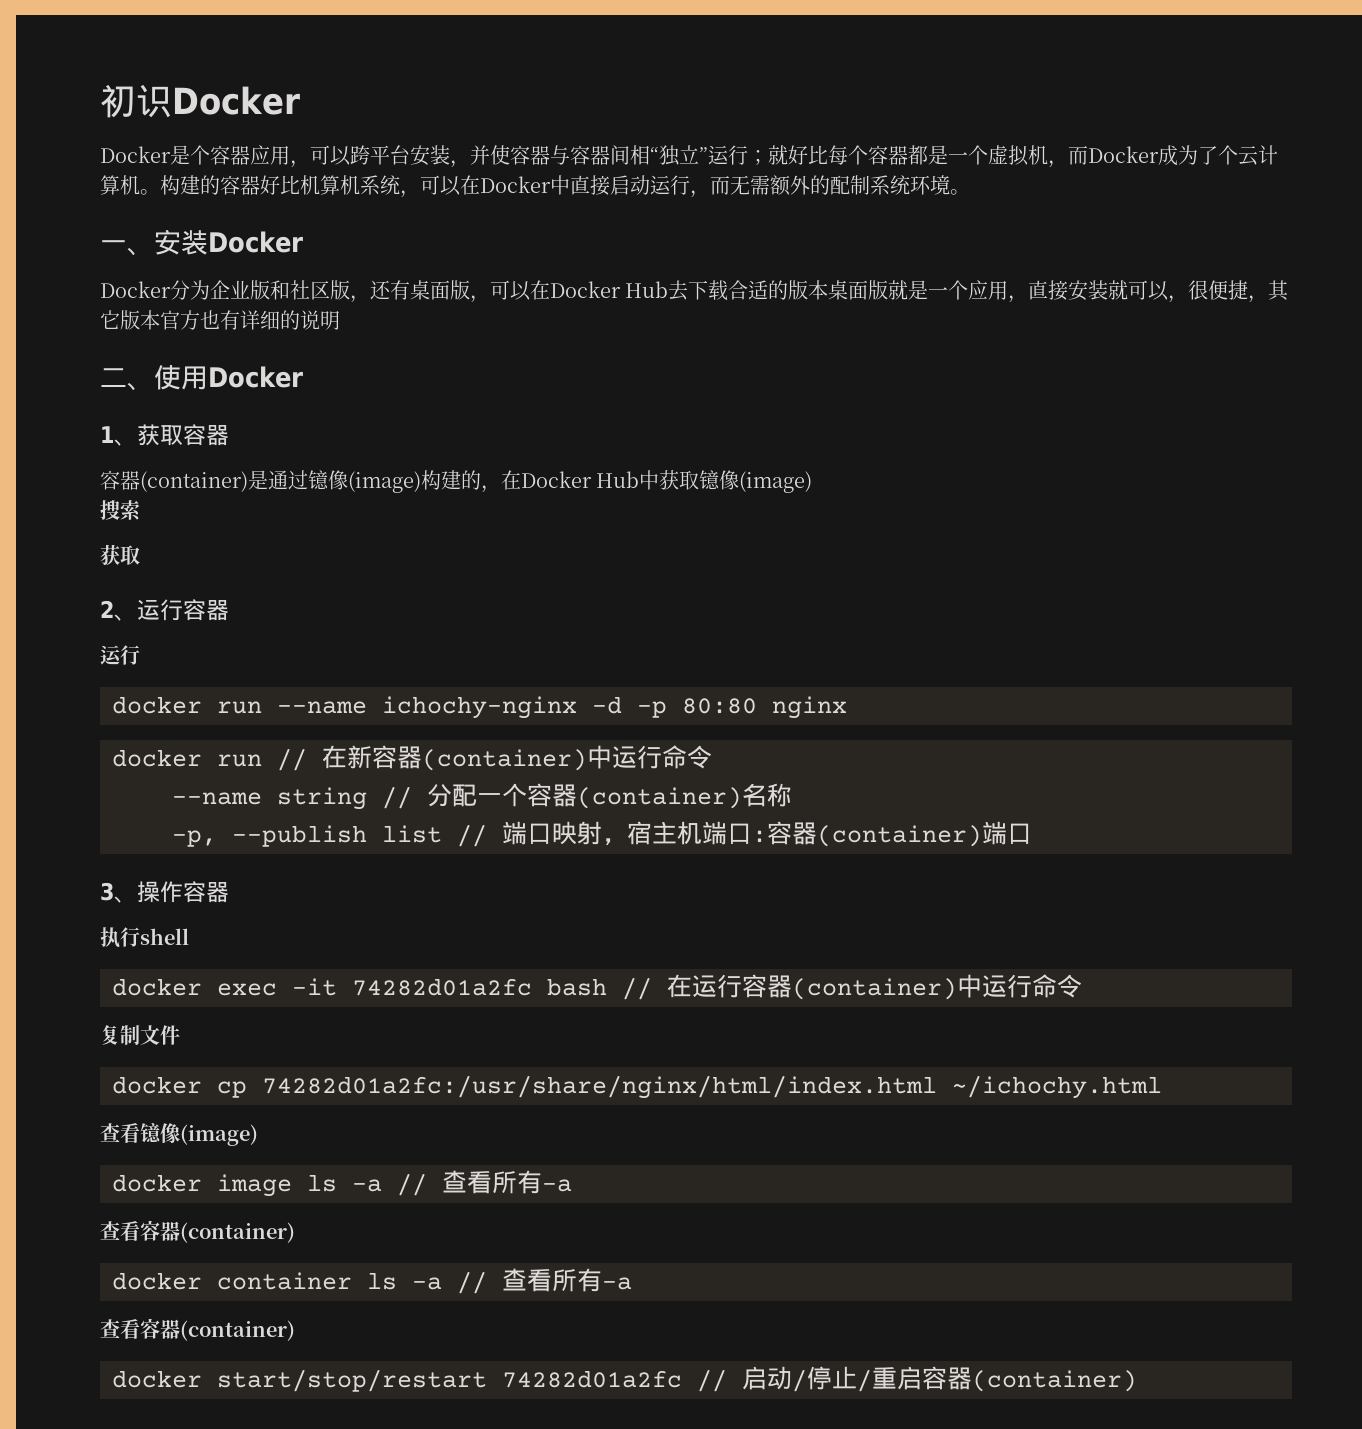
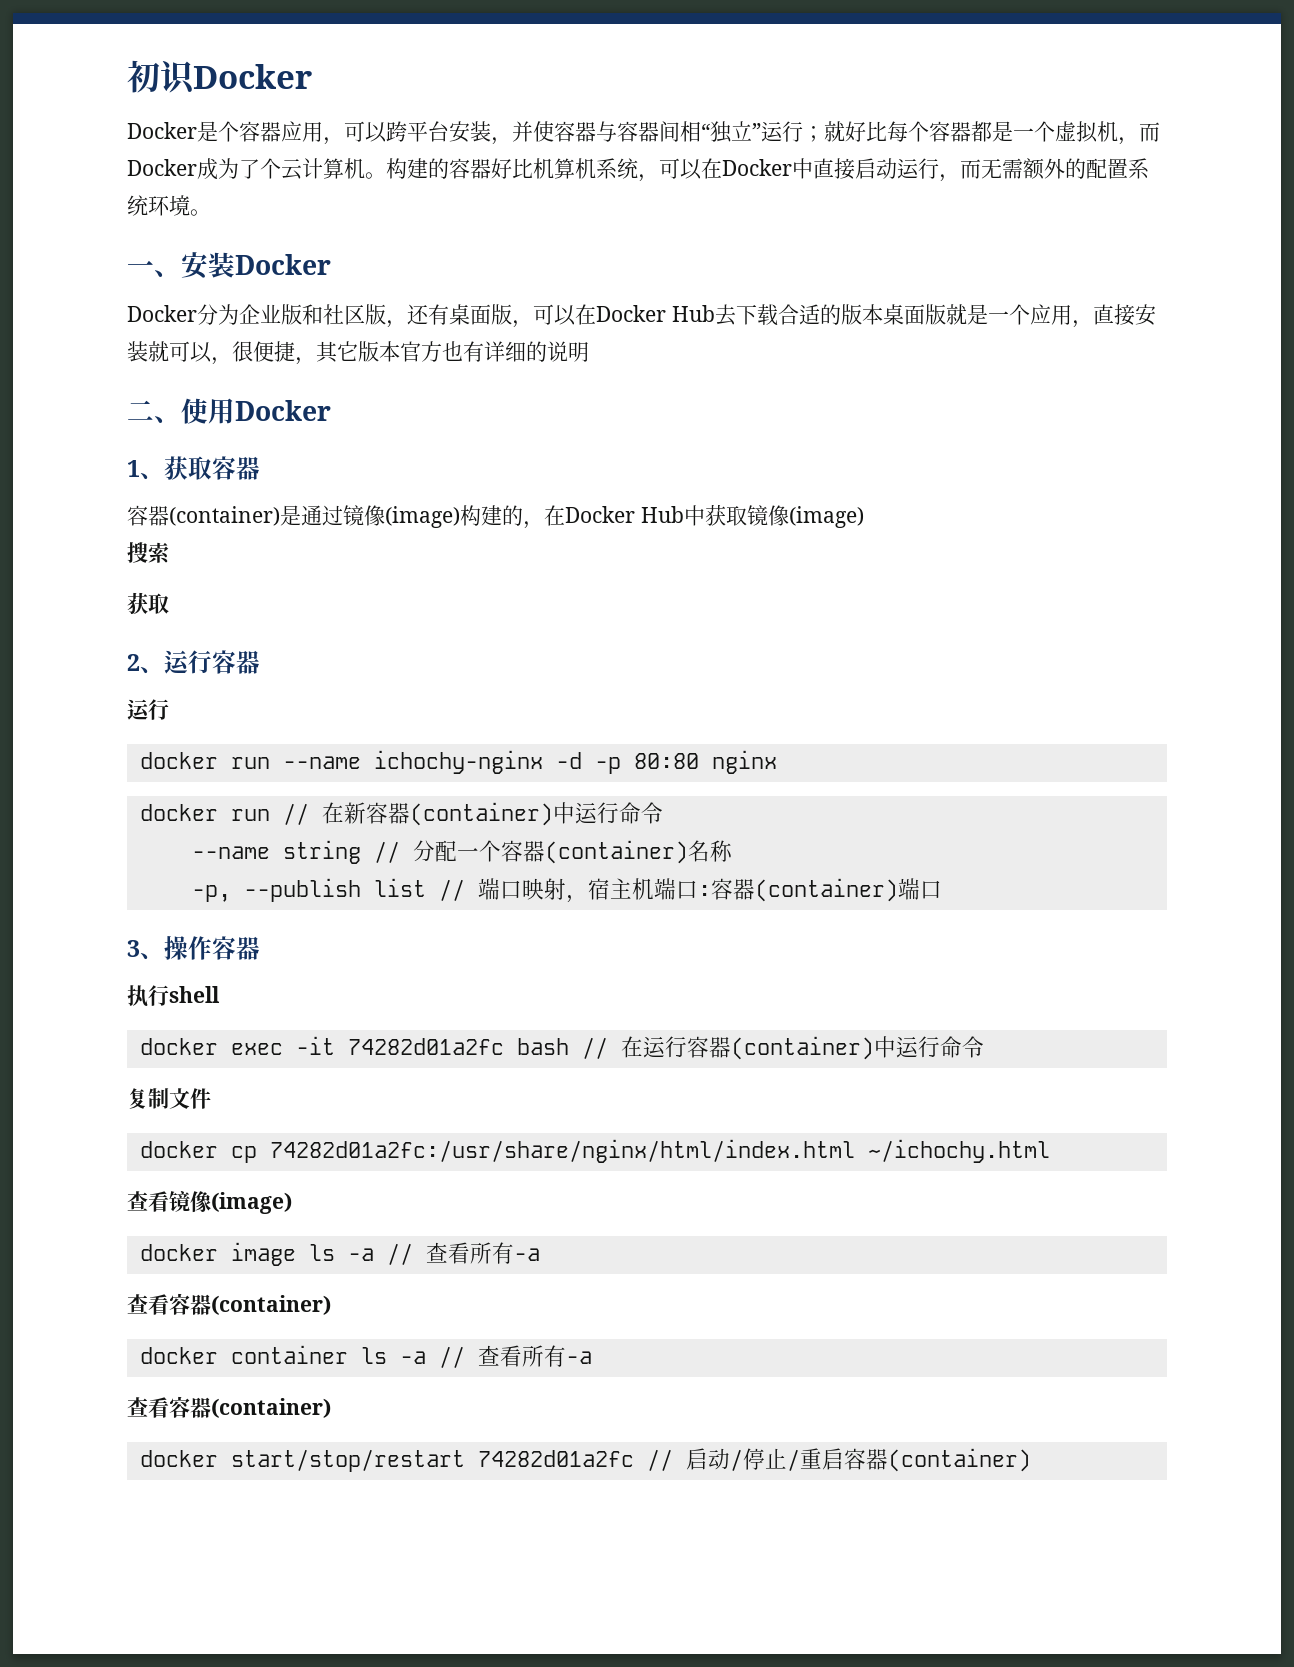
[850,175,870,195] 制 -> [1107,158,1128,179] 置
[308,470,329,490] 镱 -> [343,505,364,526] 镜
[699,470,721,490] 镱 -> [746,505,768,526] 镜
[140,1123,162,1143] 镱 -> [169,1191,190,1212] 镜

